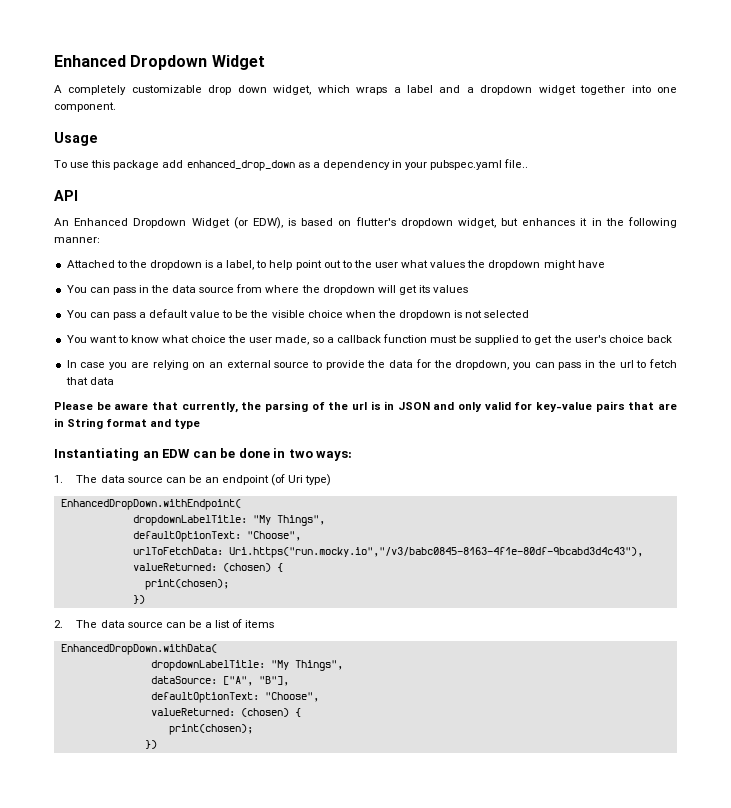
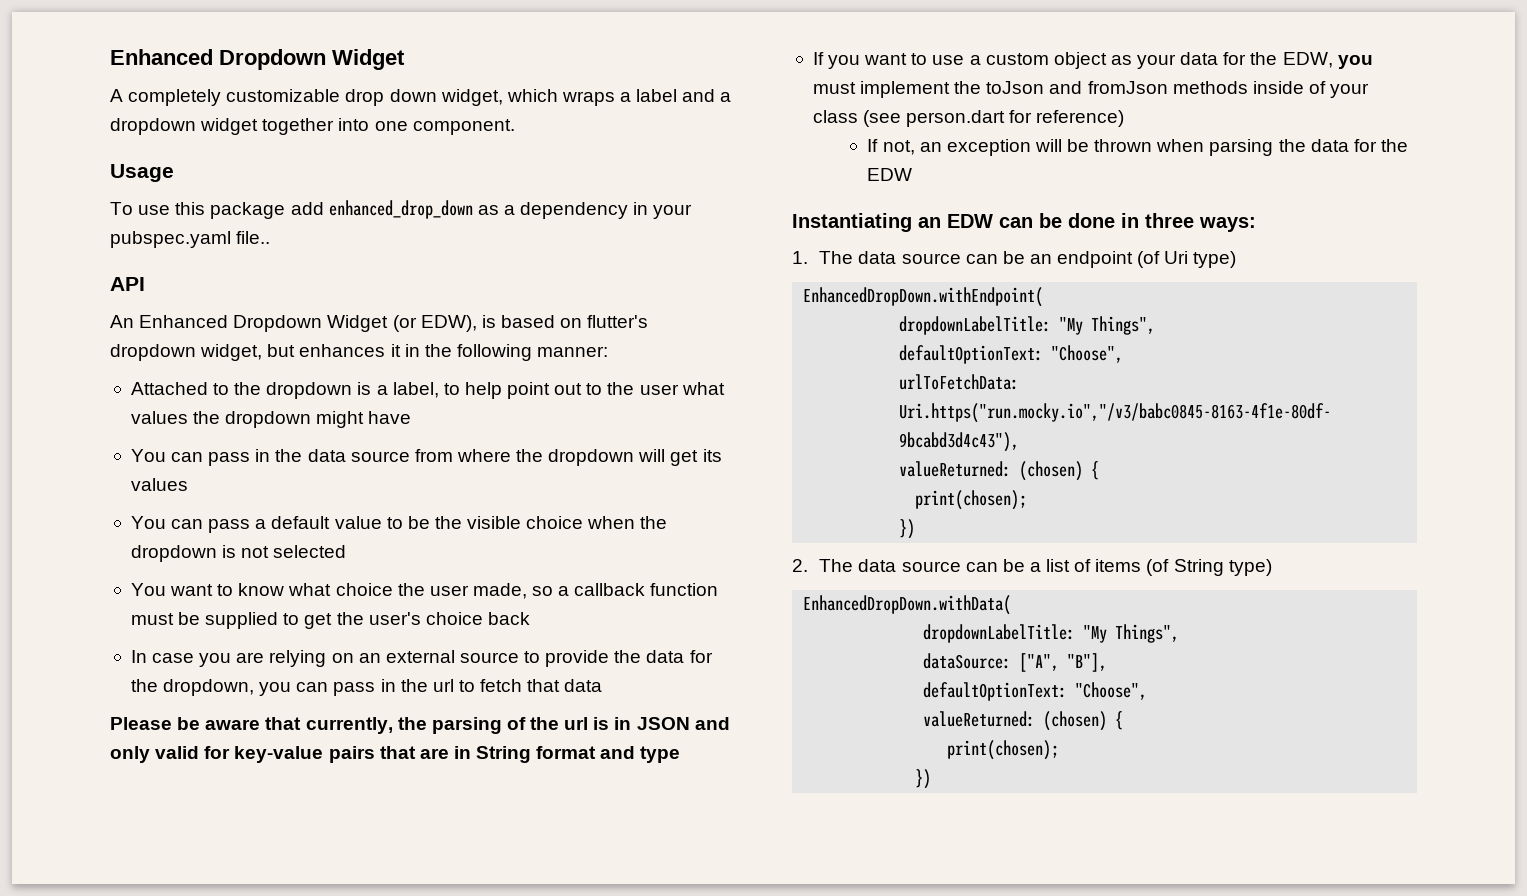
(201, 424) none -> [812,52,1373,69] [812,81,1370,98] [812,110,1125,127] [867,139,1408,156] [867,168,913,181] // If you want to use a custom object as your data for the EDW, you must implement the toJson and fromJson methods inside of your class (see person.dart for reference) // If not, an exception will be thrown when parsing the data for the EDW
[288,449,313,458] two -> [1145,213,1194,228] three
(275, 624) none -> [1146,559,1272,576] (of String type)

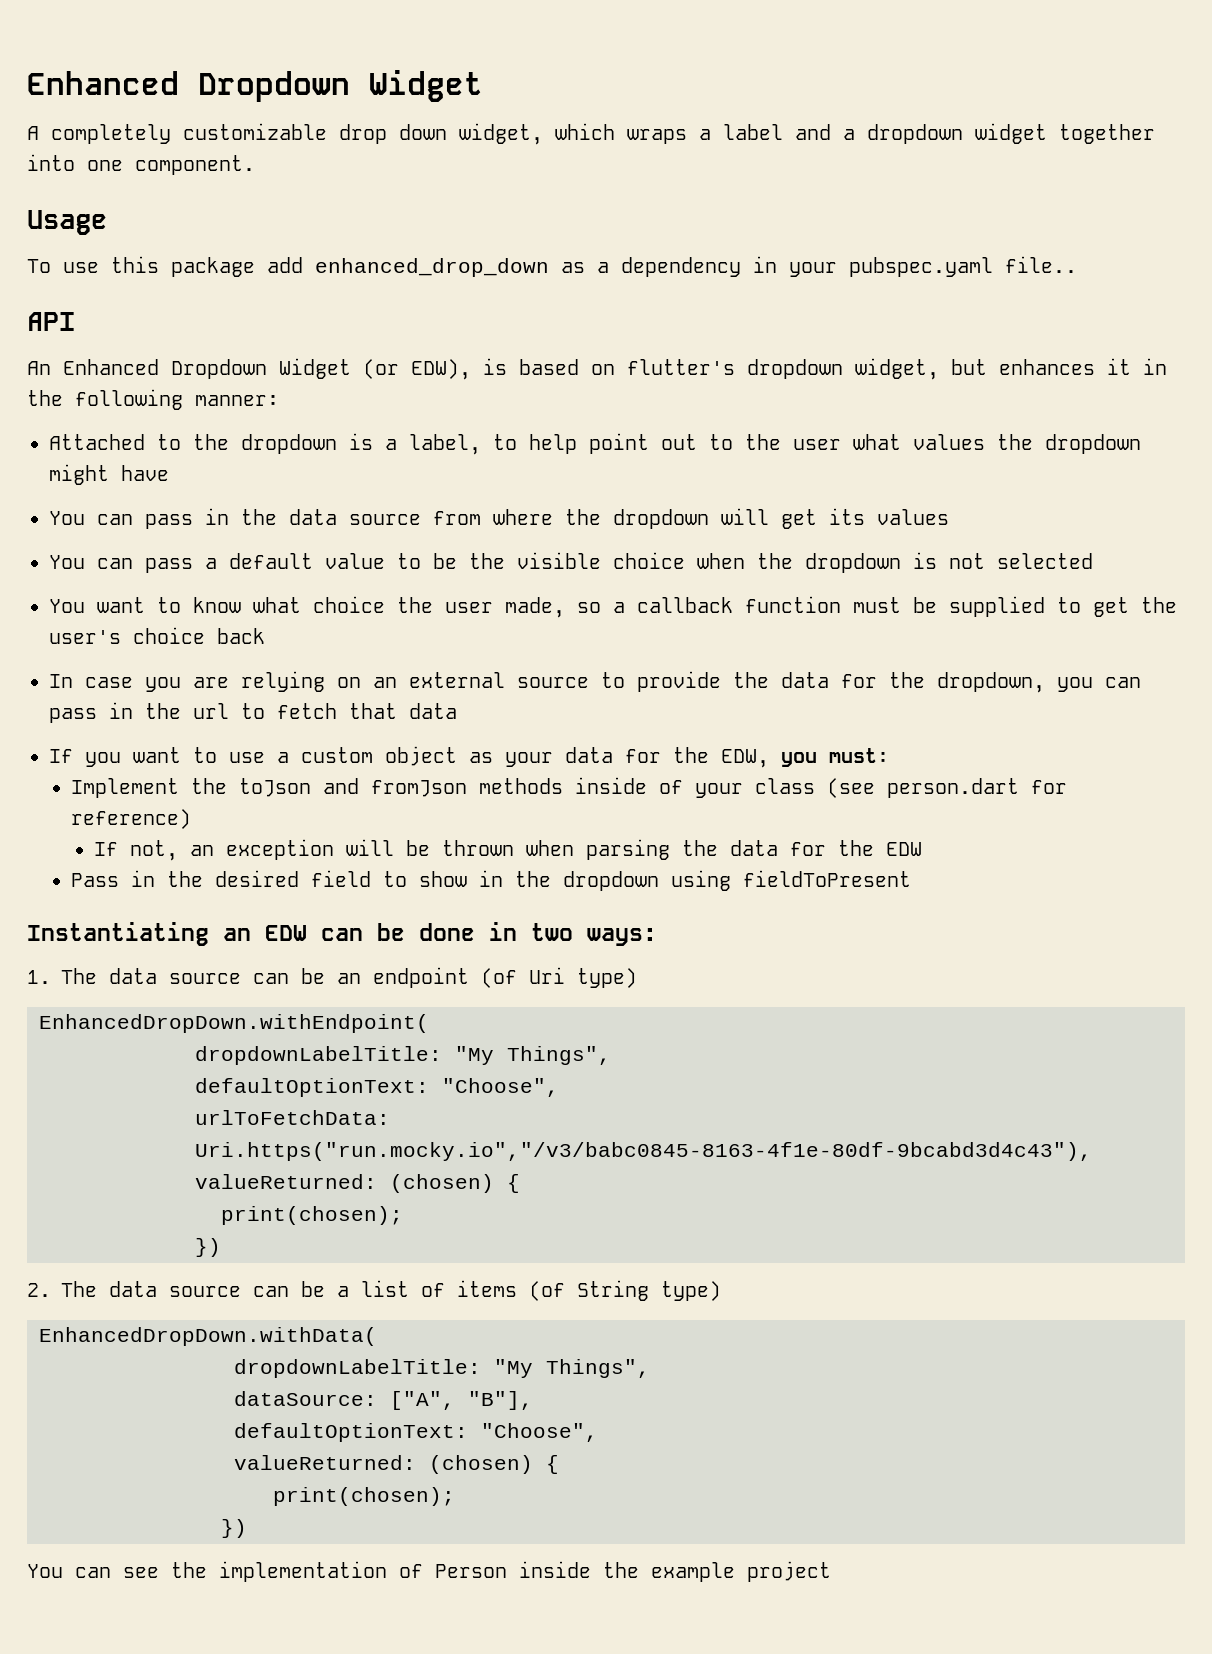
[110,717,730,734] [110,746,681,763] // Please be aware that currently, the parsing of the url is in JSON and only valid for key-value pairs that are in String format and type -> (457, 711) none
[812,81,951,98] must implement -> [829,748,889,763] [71,778,180,798] must: // Implement
(913, 174) none -> [71,870,912,891] // Pass in the desired field to show in the dropdown using fieldToPresent
[1145,213,1194,228] three -> [531,923,573,941] two
(932, 779) none -> [27,1561,831,1582] // You can see the implementation of Person inside the example project

